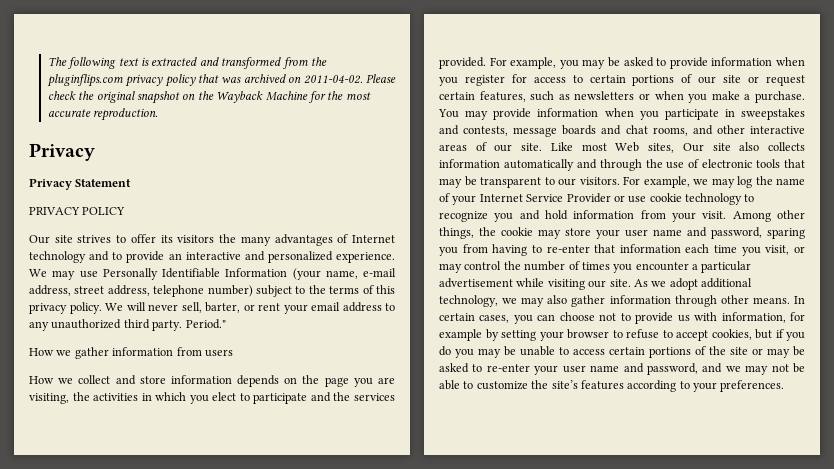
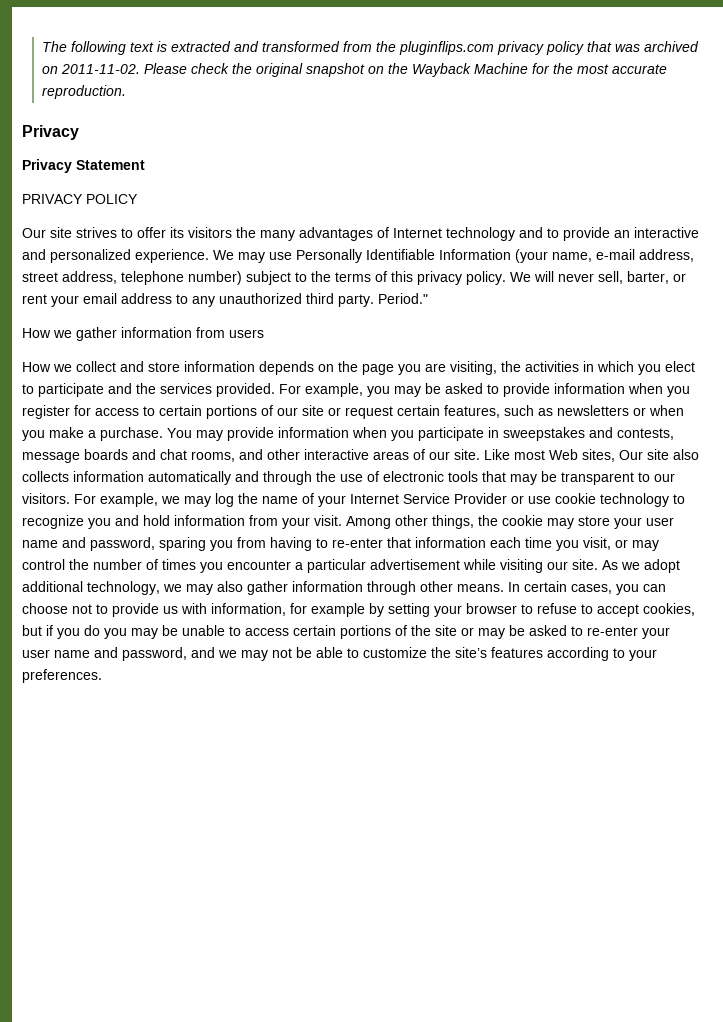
[303,75,363,84] 2011-04-02. -> [60,64,140,74] 2011-11-02.

